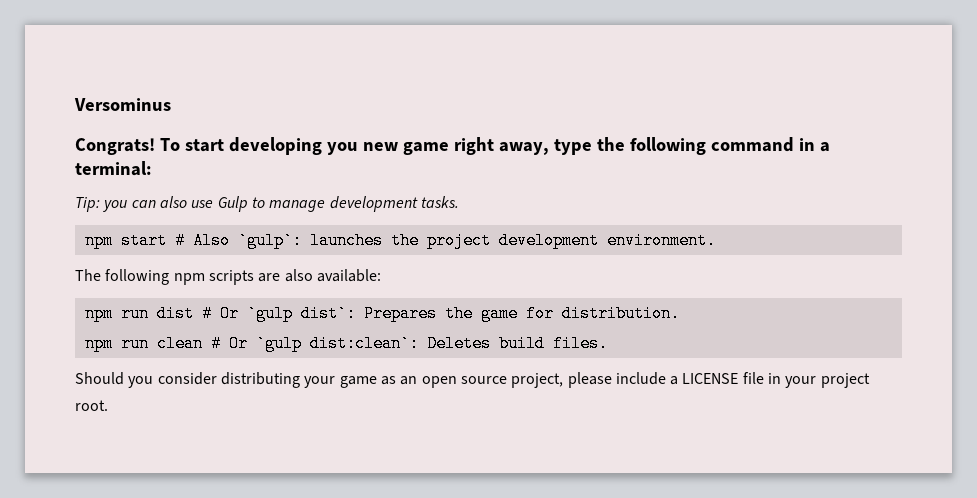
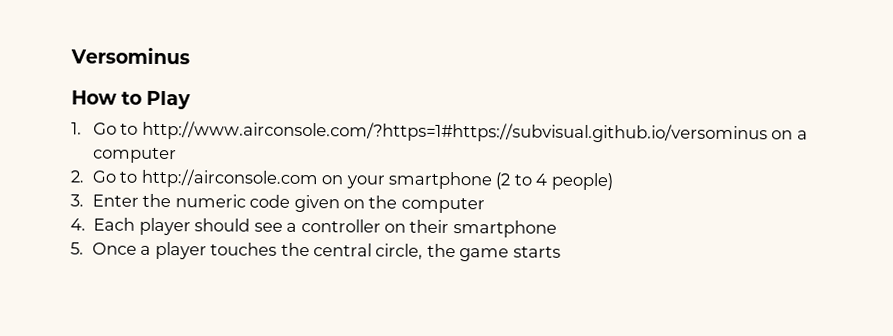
[75,137,830,155] [75,161,152,176] [75,196,459,212] [84,232,716,249] [75,269,381,285] [84,305,680,322] [84,335,608,352] [75,372,870,388] [75,400,108,411] Congrats! To start developing you new game right away, type the following command in a terminal: // Tip: you can also use Gulp to manage development tasks. // npm start # Also `gulp`: launches the project development environment. // The following npm scripts are also available: // npm run dist # Or `gulp dist`: Prepares the game for distribution. // npm run clean # Or `gulp dist:clean`: Deletes build files. // Should you consider distributing your game as an open source project, please include a LICENSE file in your project root. -> [71,90,192,110] [71,120,808,144] [92,147,177,164] [70,168,613,191] [70,193,485,214] [70,217,557,238] [70,241,561,262] How to Play // 1. Go to http://www.airconsole.com/?https=1#https://subvisual.github.io/versominus on a computer // 2. Go to http://airconsole.com on your smartphone (2 to 4 people) // 3. Enter the numeric code given on the computer // 4. Each player should see a controller on their smartphone // 5. Once a player touches the central circle, the game starts

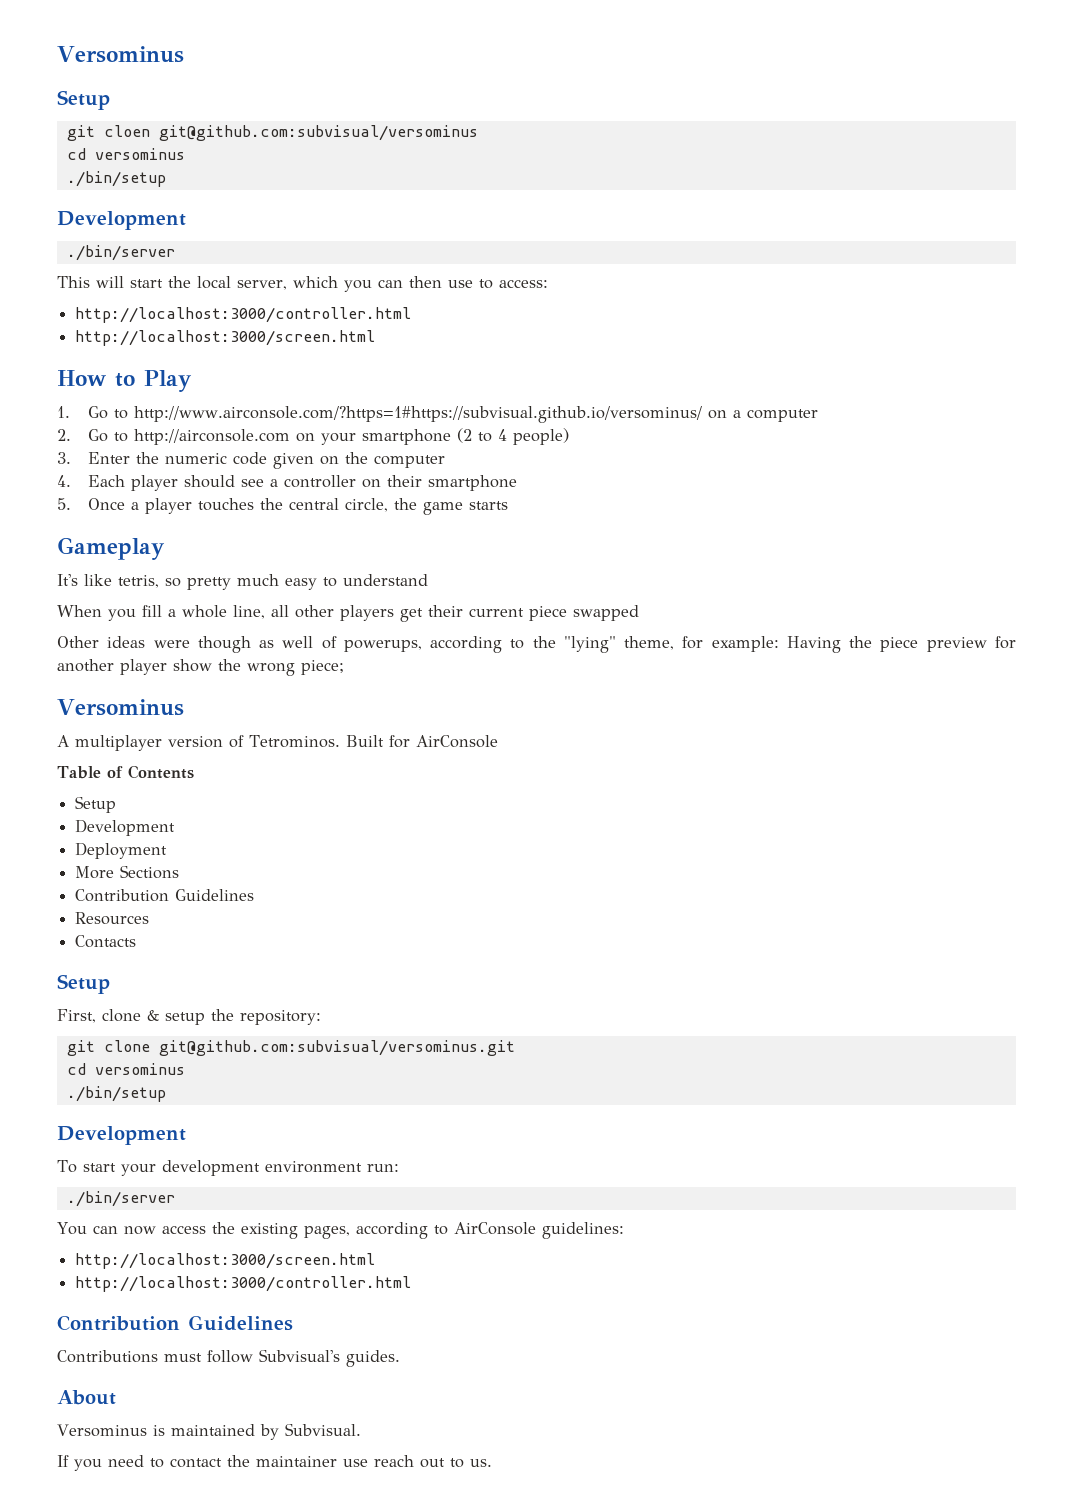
[70,47,190,65] Versominus -> [57,46,184,63] [57,90,110,110] [66,125,478,141] [66,148,185,160] [66,171,166,187] [57,211,186,230] [66,245,175,261] [57,276,548,292] [75,307,412,323] [75,330,376,346] Versominus // Setup // git cloen git@github.com:subvisual/versominus // cd versominus // ./bin/setup // Development // ./bin/server // This will start the local server, which you can then use to access: // http://localhost:3000/controller.html // http://localhost:3000/screen.html
[141,120,768,144] http://www.airconsole.com/?https=1#https://subvisual.github.io/versominus -> [134,406,703,423] http://www.airconsole.com/?https=1#https://subvisual.github.io/versominus/
(561, 252) none -> [57,537,165,560] [57,574,428,590] [57,605,639,622] [57,636,1017,653] [57,659,344,676] [57,699,184,716] [57,735,498,751] [57,765,194,779] [75,796,117,813] [75,819,176,836] [75,842,168,859] [75,865,180,879] [75,889,255,902] [75,912,150,925] [75,935,137,948] [57,974,110,994] [57,1009,321,1025] [66,1040,515,1056] [66,1063,185,1075] [66,1086,166,1102] [57,1126,186,1145] [57,1160,399,1176] [66,1191,175,1207] [57,1222,624,1239] [75,1253,376,1269] [75,1276,412,1292] [57,1315,293,1331] [57,1349,400,1367] [57,1390,116,1405] [57,1423,361,1440] [57,1455,492,1471] // Gameplay // It's like tetris, so pretty much easy to understand // When you fill a whole line, all other players get their current piece swapped // Other ideas were though as well of powerups, according to the "lying" theme, for example: Having the piece preview for another player show the wrong piece; // Versominus // A multiplayer version of Tetrominos. Built for AirConsole // Table of Contents // Setup // Development // Deployment // More Sections // Contribution Guidelines // Resources // Contacts // Setup // First, clone & setup the repository: // git clone git@github.com:subvisual/versominus.git // cd versominus // ./bin/setup // Development // To start your development environment run: // ./bin/server // You can now access the existing pages, according to AirConsole guidelines: // http://localhost:3000/screen.html // http://localhost:3000/controller.html // Contribution Guidelines // Contributions must follow Subvisual's guides. // About // Versominus is maintained by Subvisual. // If you need to contact the maintainer use reach out to us.

